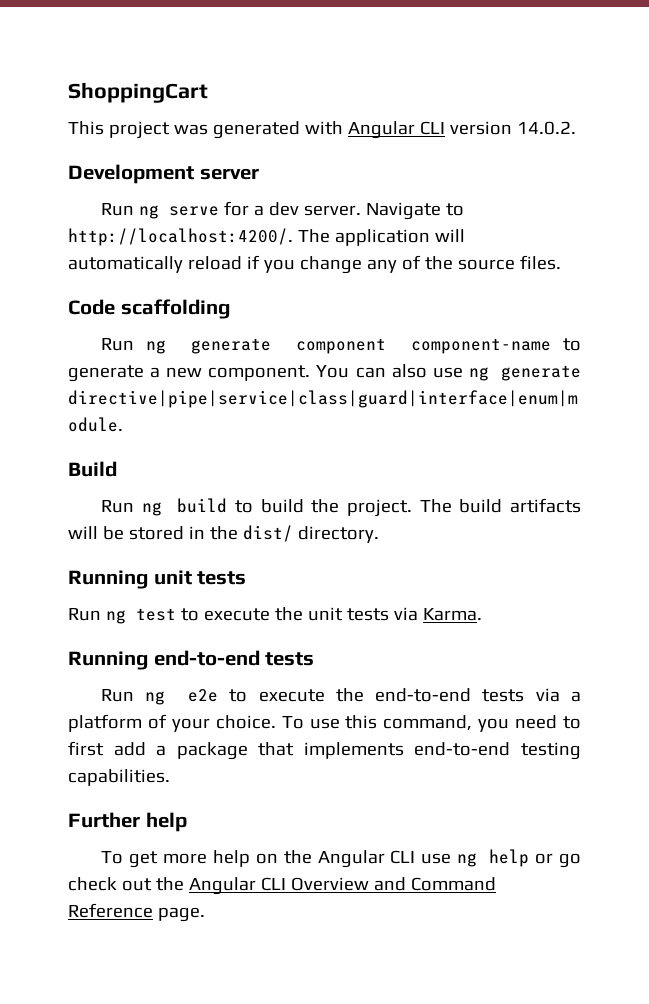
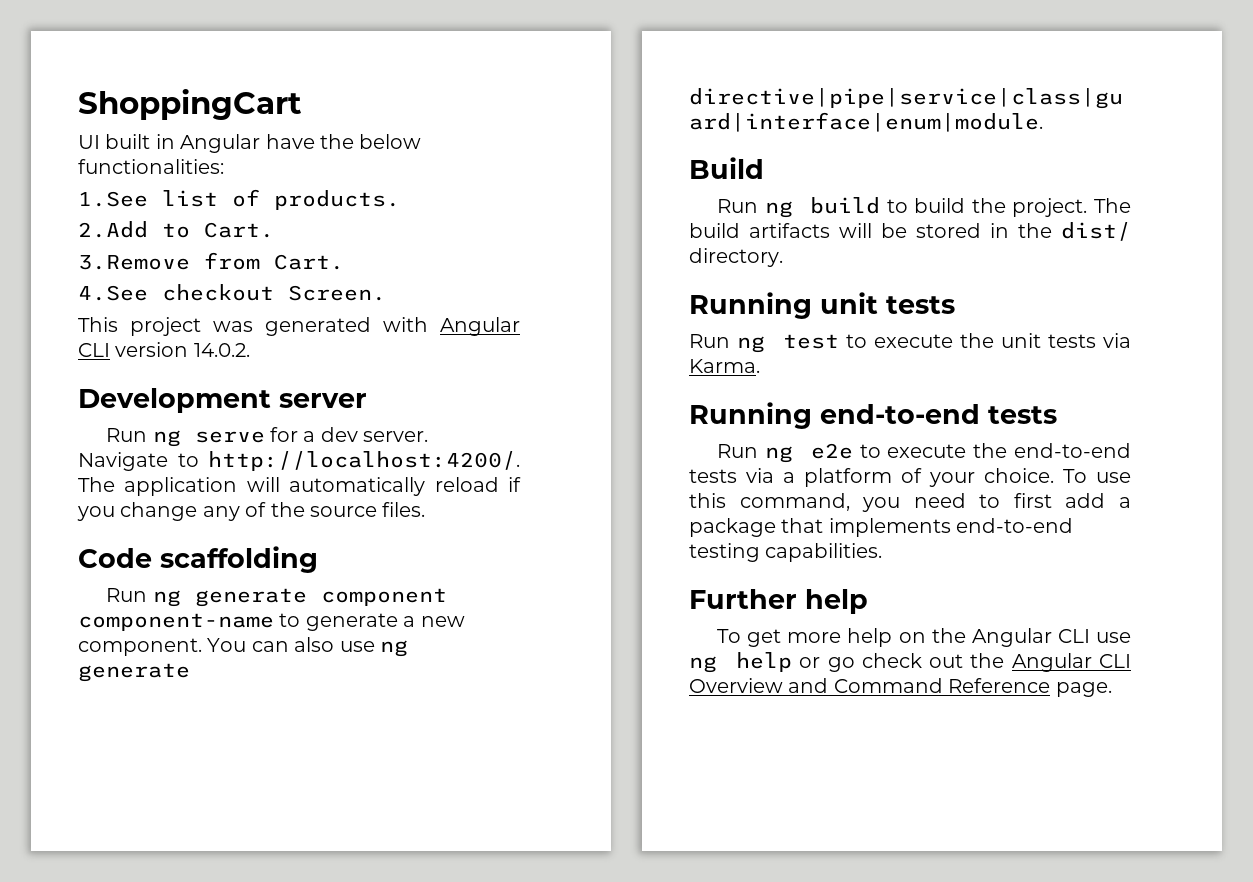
(208, 92) none -> [78,134,422,153] [78,159,224,174] [78,189,400,210] [78,221,274,238] [78,252,344,270] [78,284,386,301] // UI built in Angular have the below functionalities: // 1.See list of products. // 2.Add to Cart. // 3.Remove from Cart. // 4.See checkout Screen.

